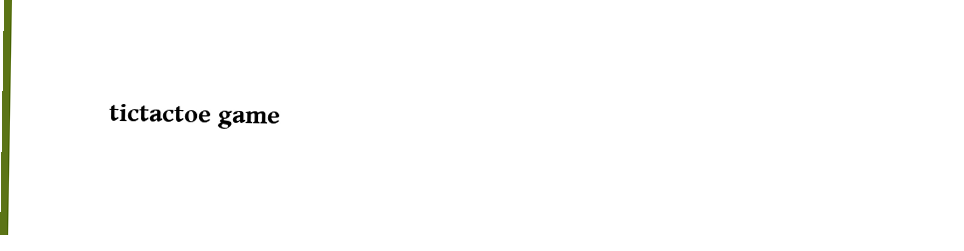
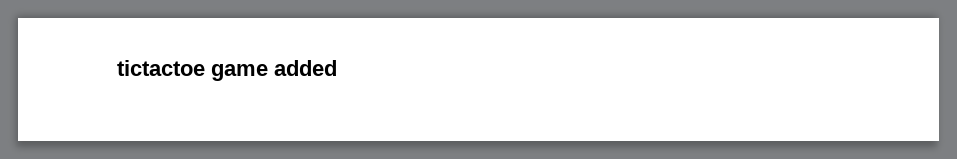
(282, 120) none -> [274,60,337,76] added

